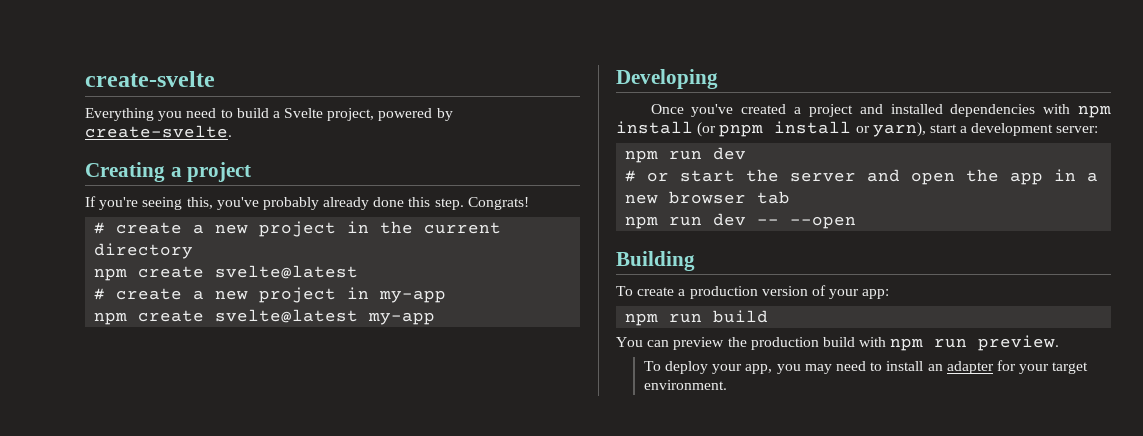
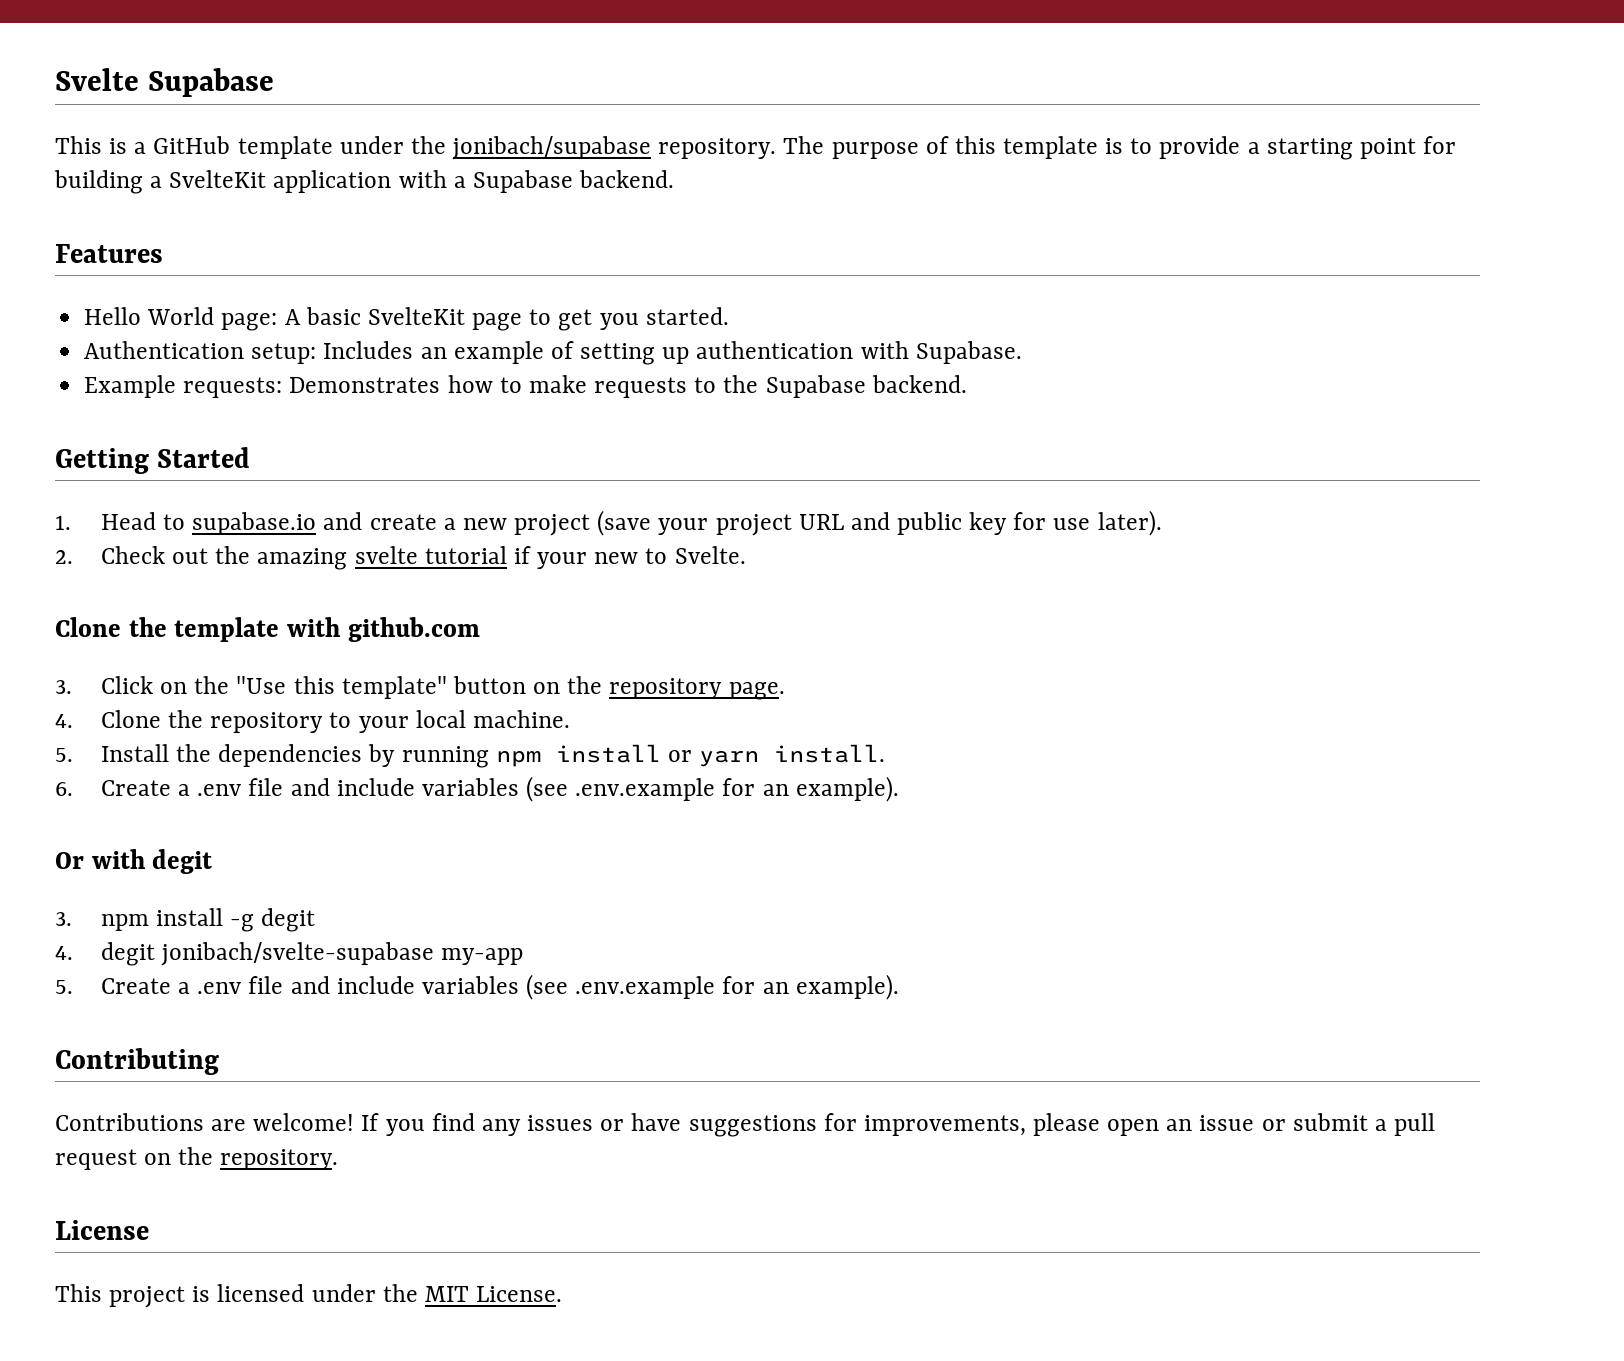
[85,71,215,87] [85,108,453,121] [85,125,232,138] [85,162,252,182] [85,196,529,210] [94,221,502,237] [94,243,194,259] [94,265,359,281] [94,287,447,303] [94,309,436,325] [616,69,718,89] [650,104,1111,118] [616,121,1099,137] [625,147,747,163] [625,169,1099,185] [625,191,791,204] [625,213,857,229] [616,251,695,271] [616,285,890,299] [625,310,769,326] [616,335,1060,351] [643,360,1089,374] [643,380,727,390] create-svelte // Everything you need to build a Svelte project, powered by create-svelte. // Creating a project // If you're seeing this, you've probably already done this step. Congrats! // # create a new project in the current directory // npm create svelte@latest // # create a new project in my-app // npm create svelte@latest my-app // Developing // Once you've created a project and installed dependencies with npm install (or pnpm install or yarn), start a development server: // npm run dev // # or start the server and open the app in a new browser tab // npm run dev -- --open // Building // To create a production version of your app: // npm run build // You can preview the production build with npm run preview. // To deploy your app, you may need to install an adapter for your target environment. -> [55,68,275,97] [55,136,1457,160] [54,170,675,194] [55,244,163,263] [84,307,729,331] [84,341,1022,365] [84,375,967,398] [55,447,251,474] [55,510,1162,536] [55,546,746,570] [55,617,480,642] [55,676,785,700] [55,710,570,733] [55,744,886,768] [55,776,899,802] [55,849,213,874] [55,908,316,932] [55,942,524,966] [55,974,899,1000] [55,1048,219,1075] [55,1113,1436,1137] [55,1147,339,1170] [55,1220,149,1240] [55,1284,563,1308] Svelte Supabase // This is a GitHub template under the jonibach/supabase repository. The purpose of this template is to provide a starting point for building a SvelteKit application with a Supabase backend. // Features // Hello World page: A basic SvelteKit page to get you started. // Authentication setup: Includes an example of setting up authentication with Supabase. // Example requests: Demonstrates how to make requests to the Supabase backend. // Getting Started // 1. Head to supabase.io and create a new project (save your project URL and public key for use later). // 2. Check out the amazing svelte tutorial if your new to Svelte. // Clone the template with github.com // 3. Click on the "Use this template" button on the repository page. // 4. Clone the repository to your local machine. // 5. Install the dependencies by running npm install or yarn install. // 6. Create a .env file and include variables (see .env.example for an example). // Or with degit // 3. npm install -g degit // 4. degit jonibach/svelte-supabase my-app // 5. Create a .env file and include variables (see .env.example for an example). // Contributing // Contributions are welcome! If you find any issues or have suggestions for improvements, please open an issue or submit a pull request on the repository. // License // This project is licensed under the MIT License.

